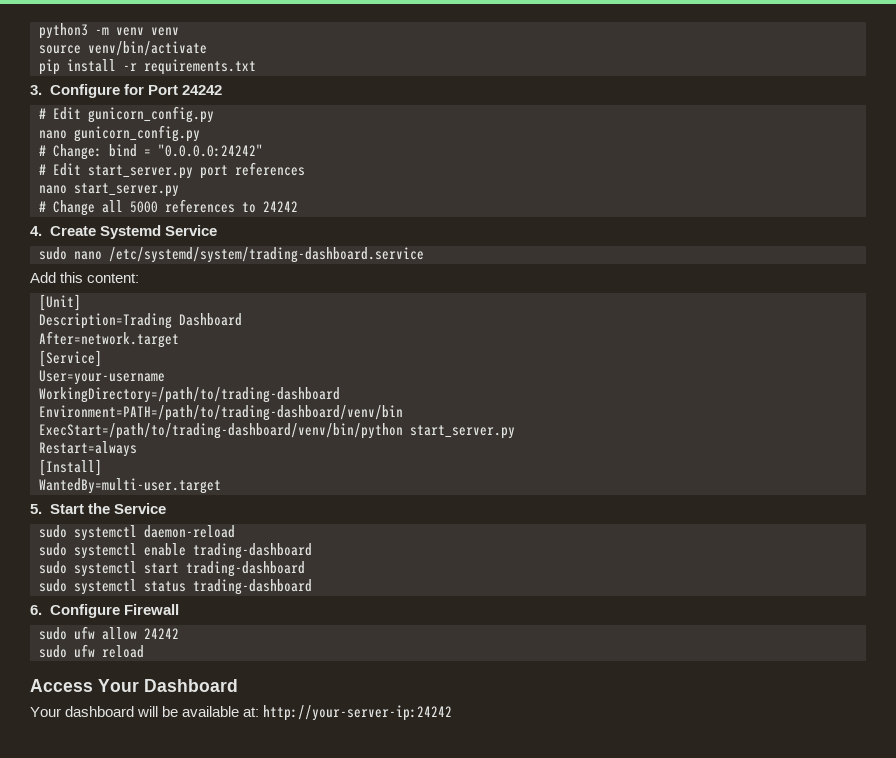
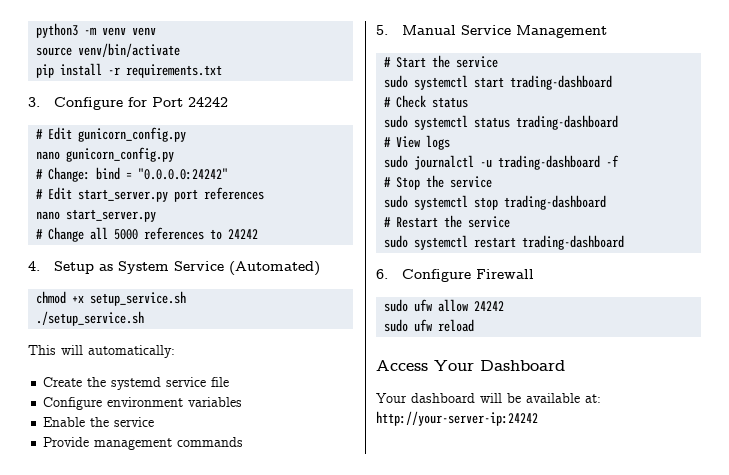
[49,225,217,239] [39,247,424,263] [30,272,140,283] [39,294,81,311] [39,313,242,329] [39,331,179,348] [39,350,102,367] [39,370,165,385] [39,387,340,403] [39,405,403,421] [39,423,515,439] [39,441,137,457] [39,459,102,476] [39,478,221,494] [30,503,166,514] [39,525,235,541] [39,543,312,559] Create Systemd Service // sudo nano /etc/systemd/system/trading-dashboard.service // Add this content: // [Unit] // Description=Trading Dashboard // After=network.target // [Service] // User=your-username // WorkingDirectory=/path/to/trading-dashboard // Environment=PATH=/path/to/trading-dashboard/venv/bin // ExecStart=/path/to/trading-dashboard/venv/bin/python start_server.py // Restart=always // [Install] // WantedBy=multi-user.target // 5. Start the Service // sudo systemctl daemon-reload // sudo systemctl enable trading-dashboard -> [53,261,320,276] [36,291,187,306] [36,311,145,326] [28,345,175,358] [43,377,230,390] [43,397,243,410] [43,417,155,427] [43,437,244,450] [376,25,607,38] [384,55,499,68] Setup as System Service (Automated) // chmod +x setup_service.sh // ./setup_service.sh // This will automatically: // Create the systemd service file // Configure environment variables // Enable the service // Provide management commands // 5. Manual Service Management // # Start the service
(305, 569) none -> [384,95,469,108] // # Check status
(312, 587) none -> [384,135,451,150] [384,155,620,170] [384,175,493,190] [384,195,607,210] [384,215,511,228] [384,235,625,250] // # View logs // sudo journalctl -u trading-dashboard -f // # Stop the service // sudo systemctl stop trading-dashboard // # Restart the service // sudo systemctl restart trading-dashboard

